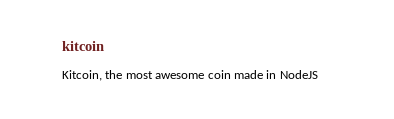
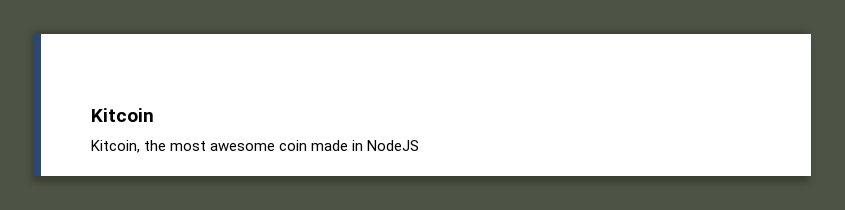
[62,41,104,51] kitcoin -> [91,108,154,122] Kitcoin

